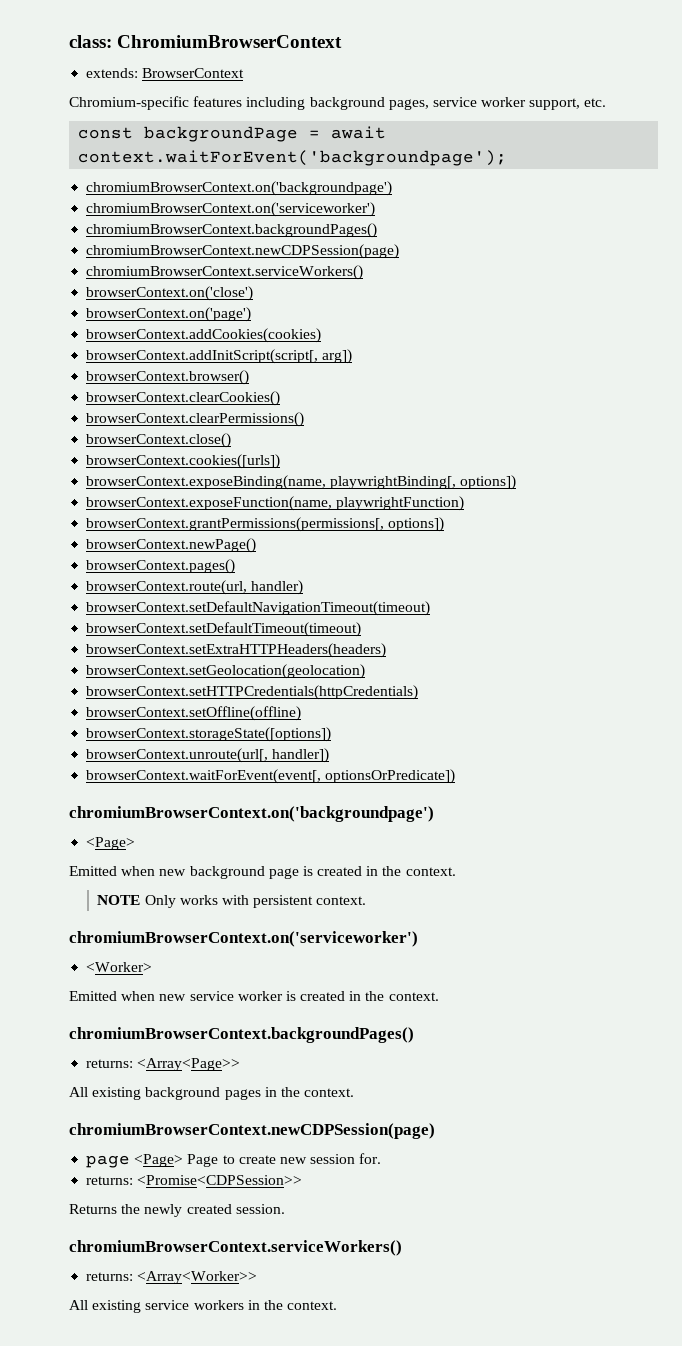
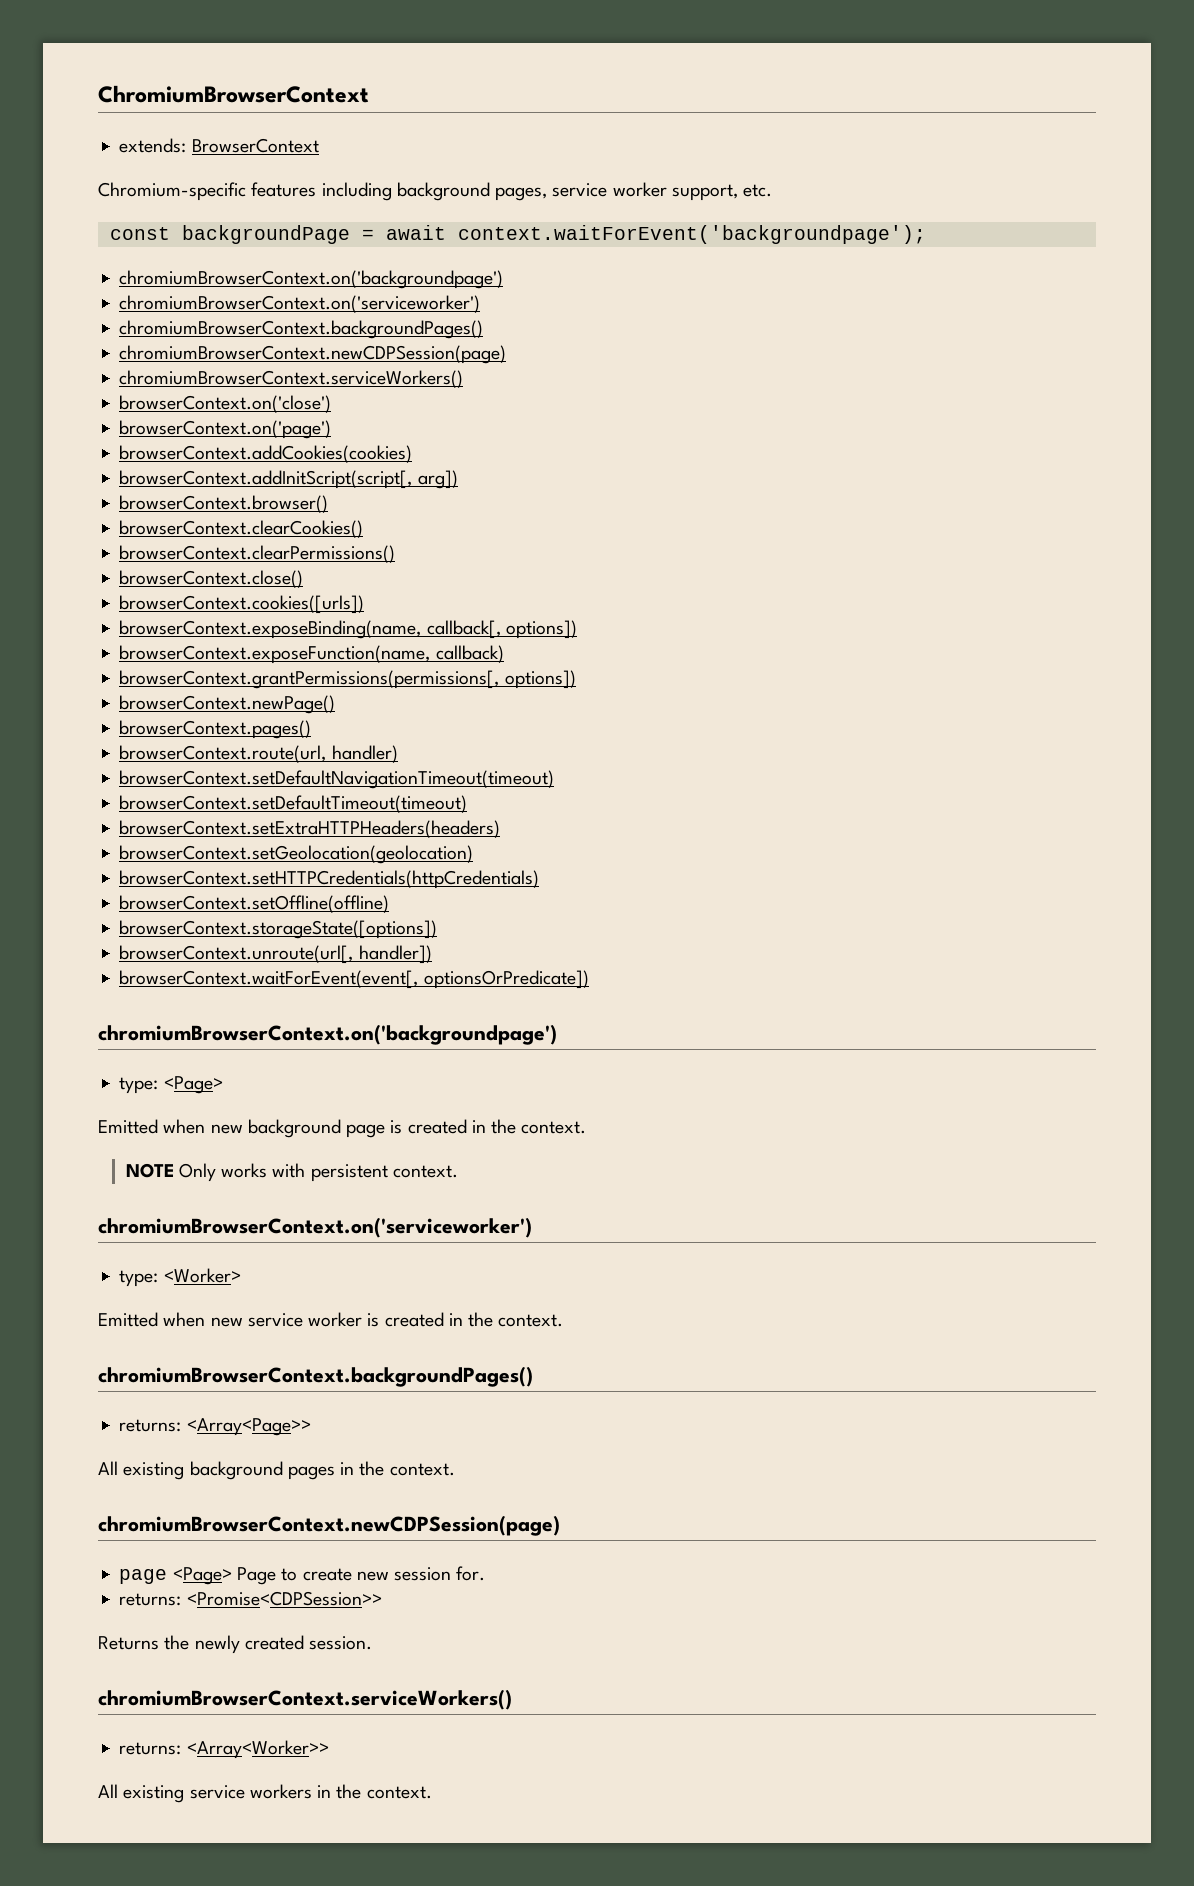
[69,35,112,48] class: -> (98, 94) none
[330,476,457,489] playwrightBinding[, -> [426,620,501,639] callback[,
[336,496,465,511] playwrightFunction) -> [435,645,504,663] callback)
(434, 814) none -> [119,1077,159,1094] type:
(418, 939) none -> [119,1270,159,1287] type:

